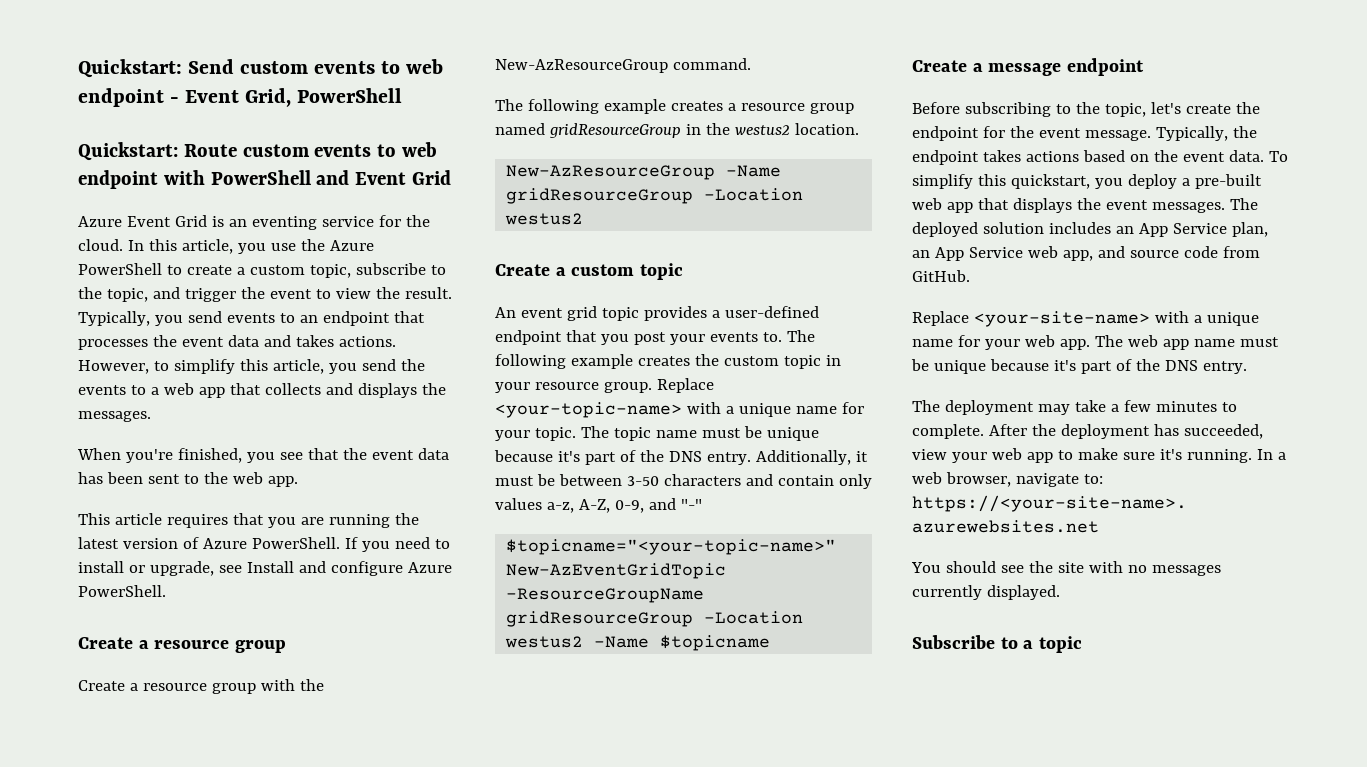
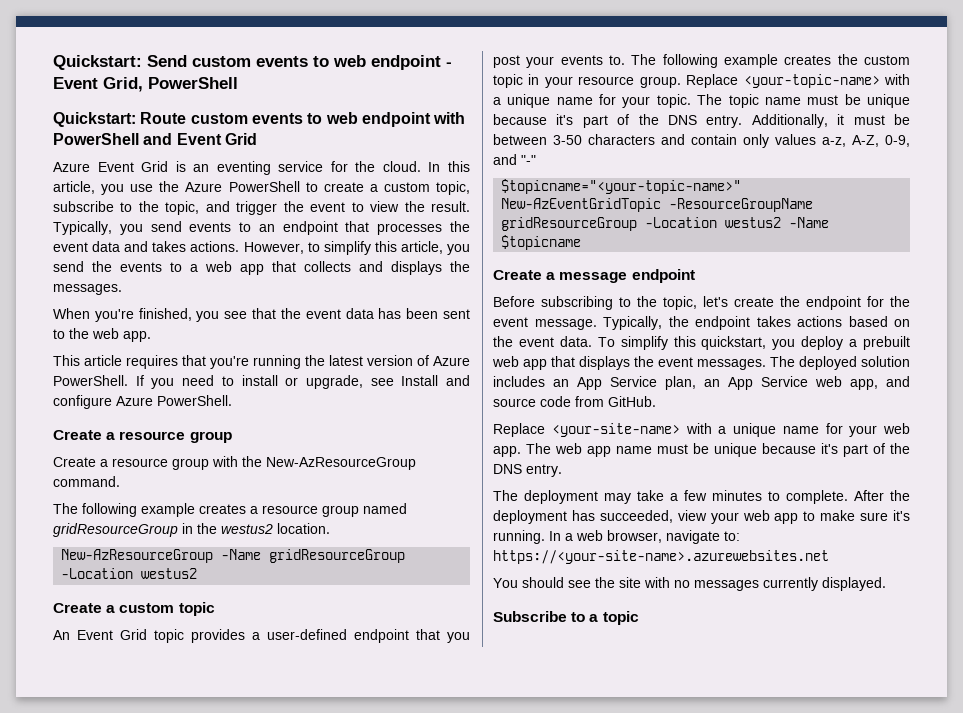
[267,517,324,528] you are -> [210,356,249,369] you're
[520,306,597,321] event grid -> [77,629,147,640] Event Grid
[1194,174,1262,189] pre-built -> [863,336,910,350] prebuilt

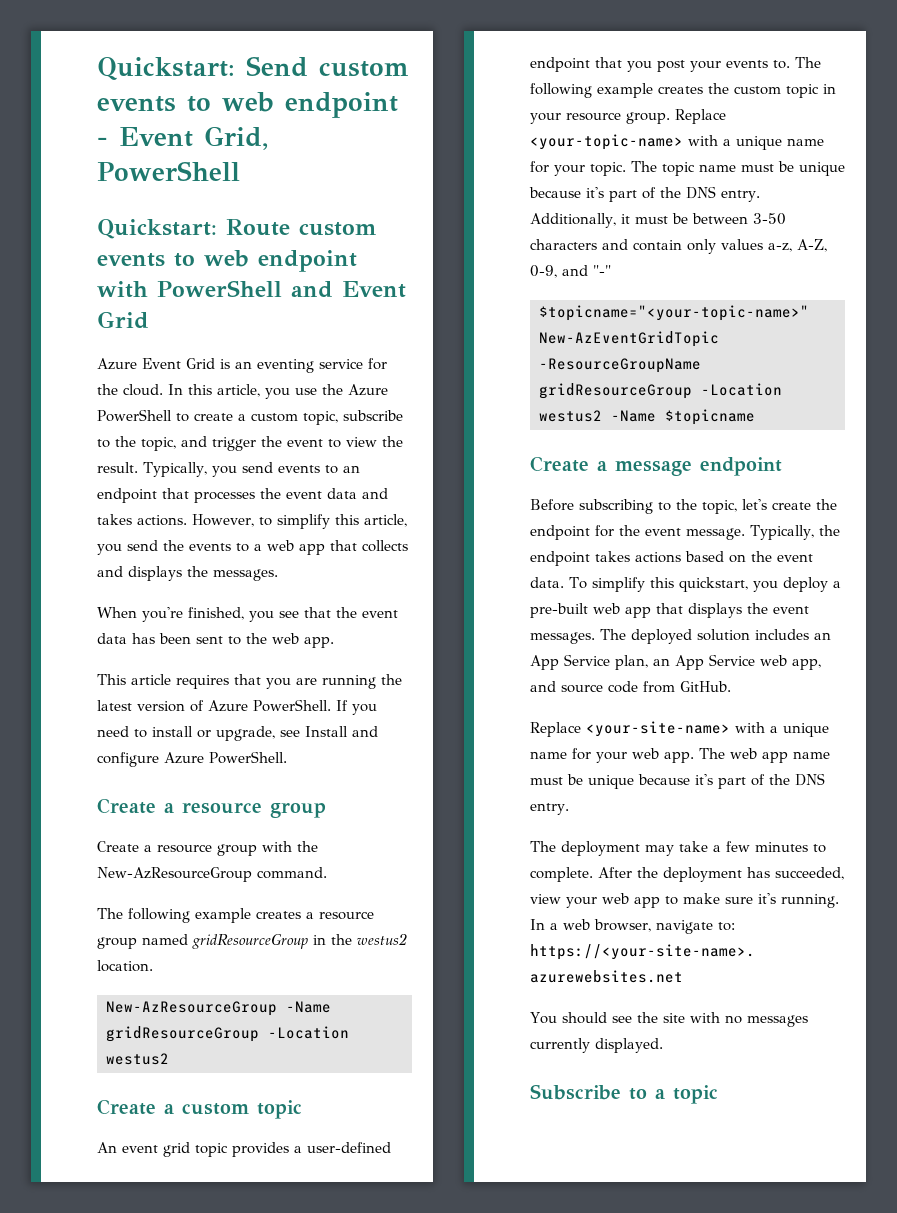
[210,356,249,369] you're -> [266,678,317,689] you are
[77,629,147,640] Event Grid -> [122,1142,190,1157] event grid
[863,336,910,350] prebuilt -> [530,603,588,618] pre-built

